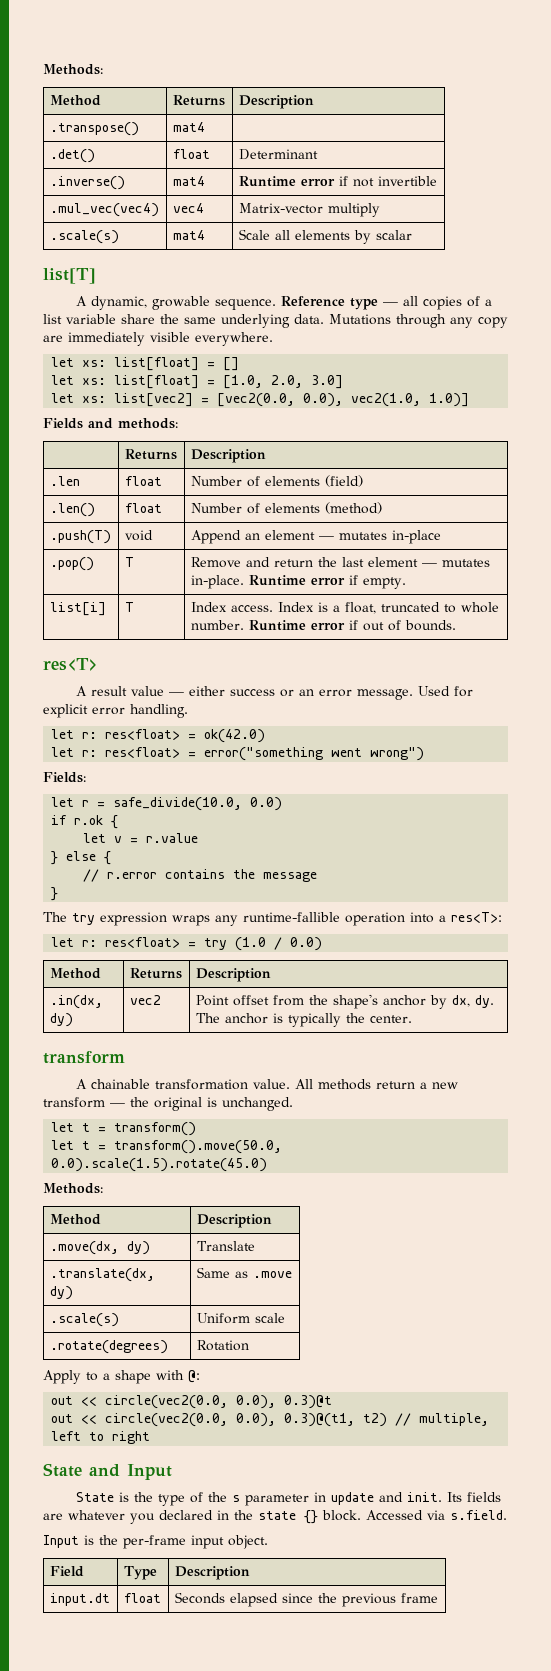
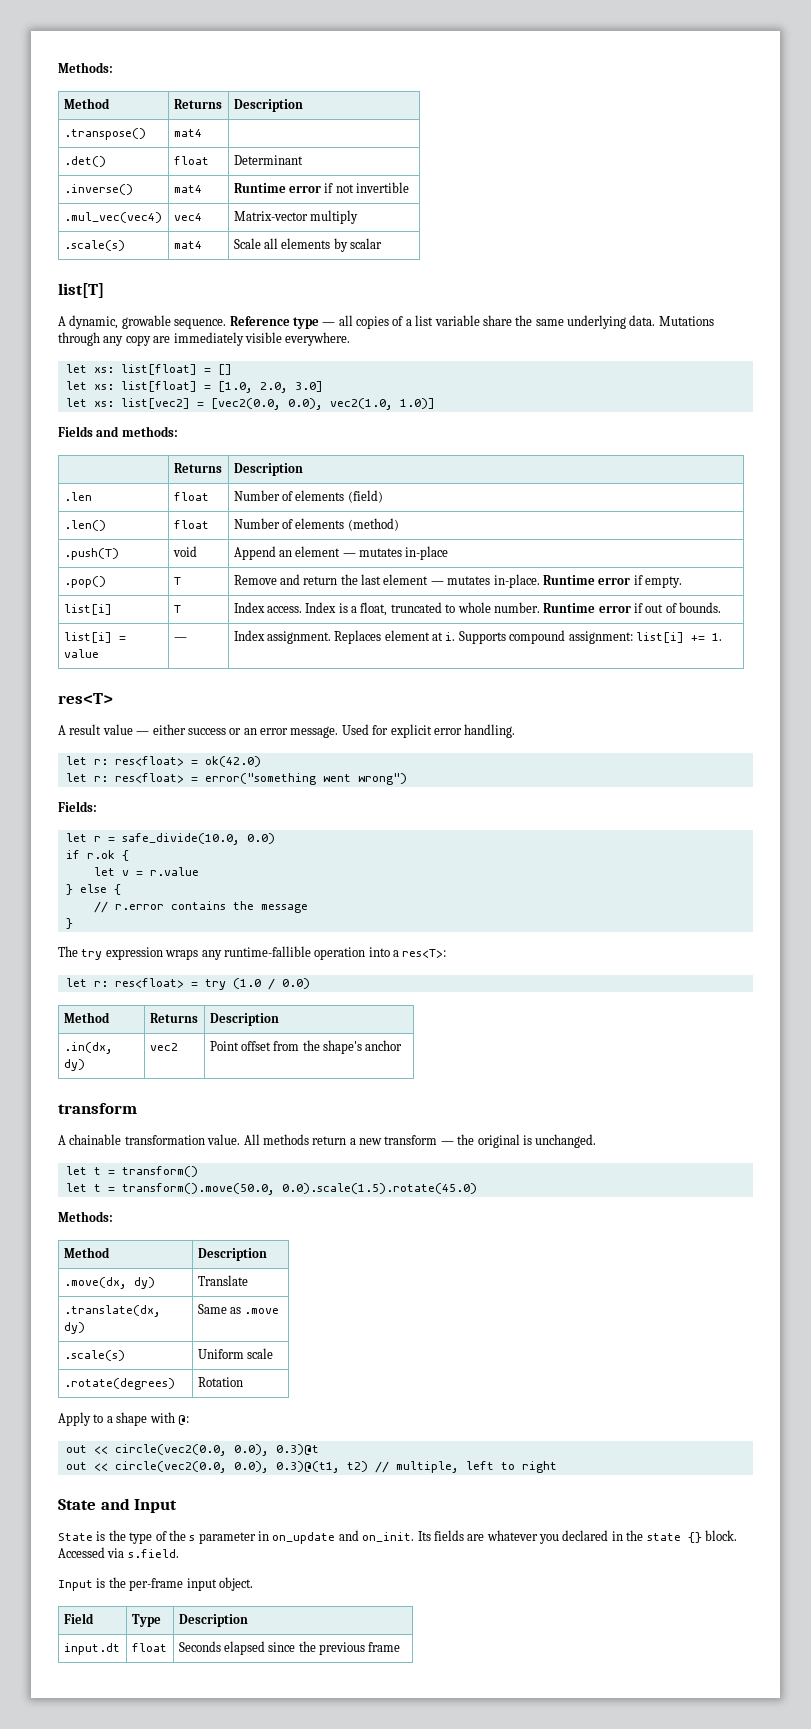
(456, 625) none -> [63,632,126,643] [63,649,99,658] [173,637,187,641] [233,630,722,644] // list[i] = value | — | Index assignment. Replaces element at i. Supports compound assignment: list[i] += 1.
[429,995,494,1009] [195,1013,412,1027] by dx, dy. The anchor is typically the center. -> (403, 1045) none
[331,1492,443,1505] update and init. -> [272,1530,415,1544] on_update and on_init.

